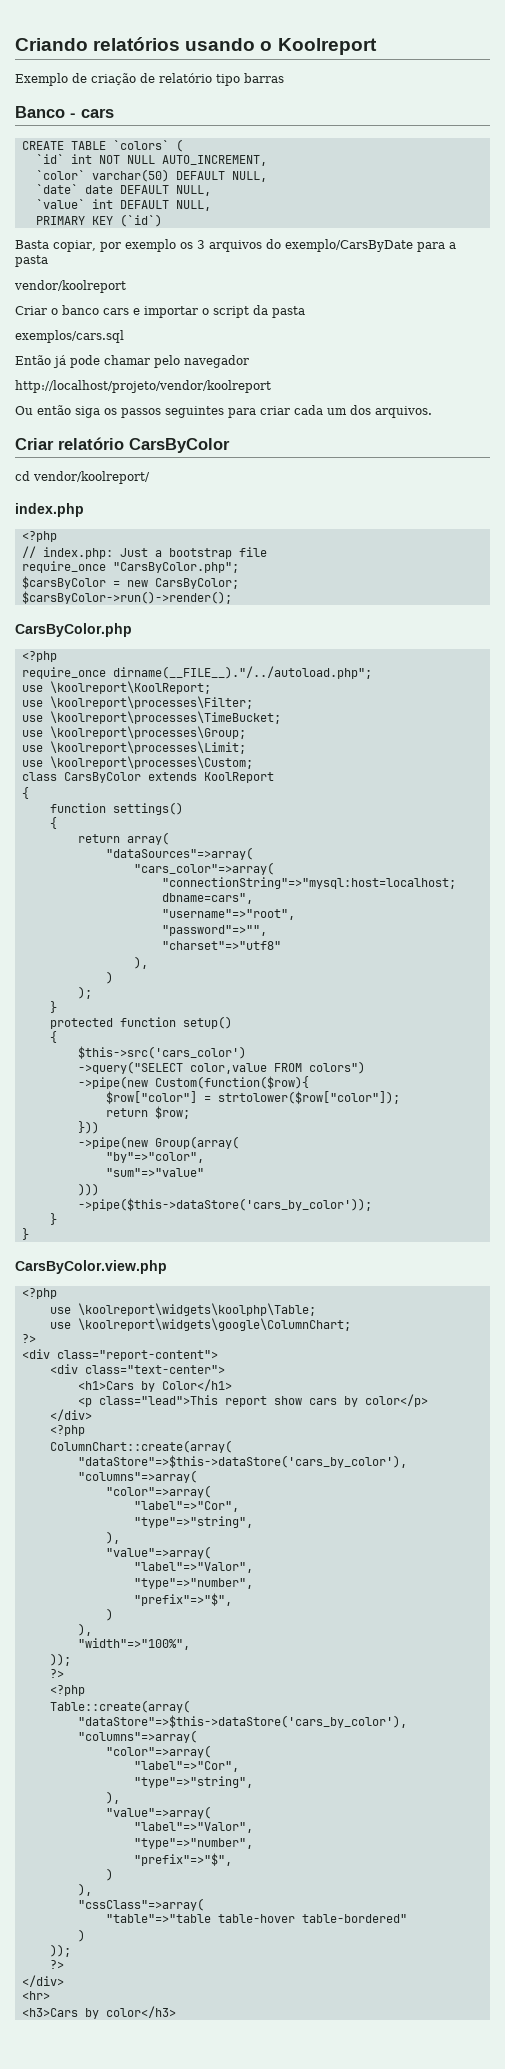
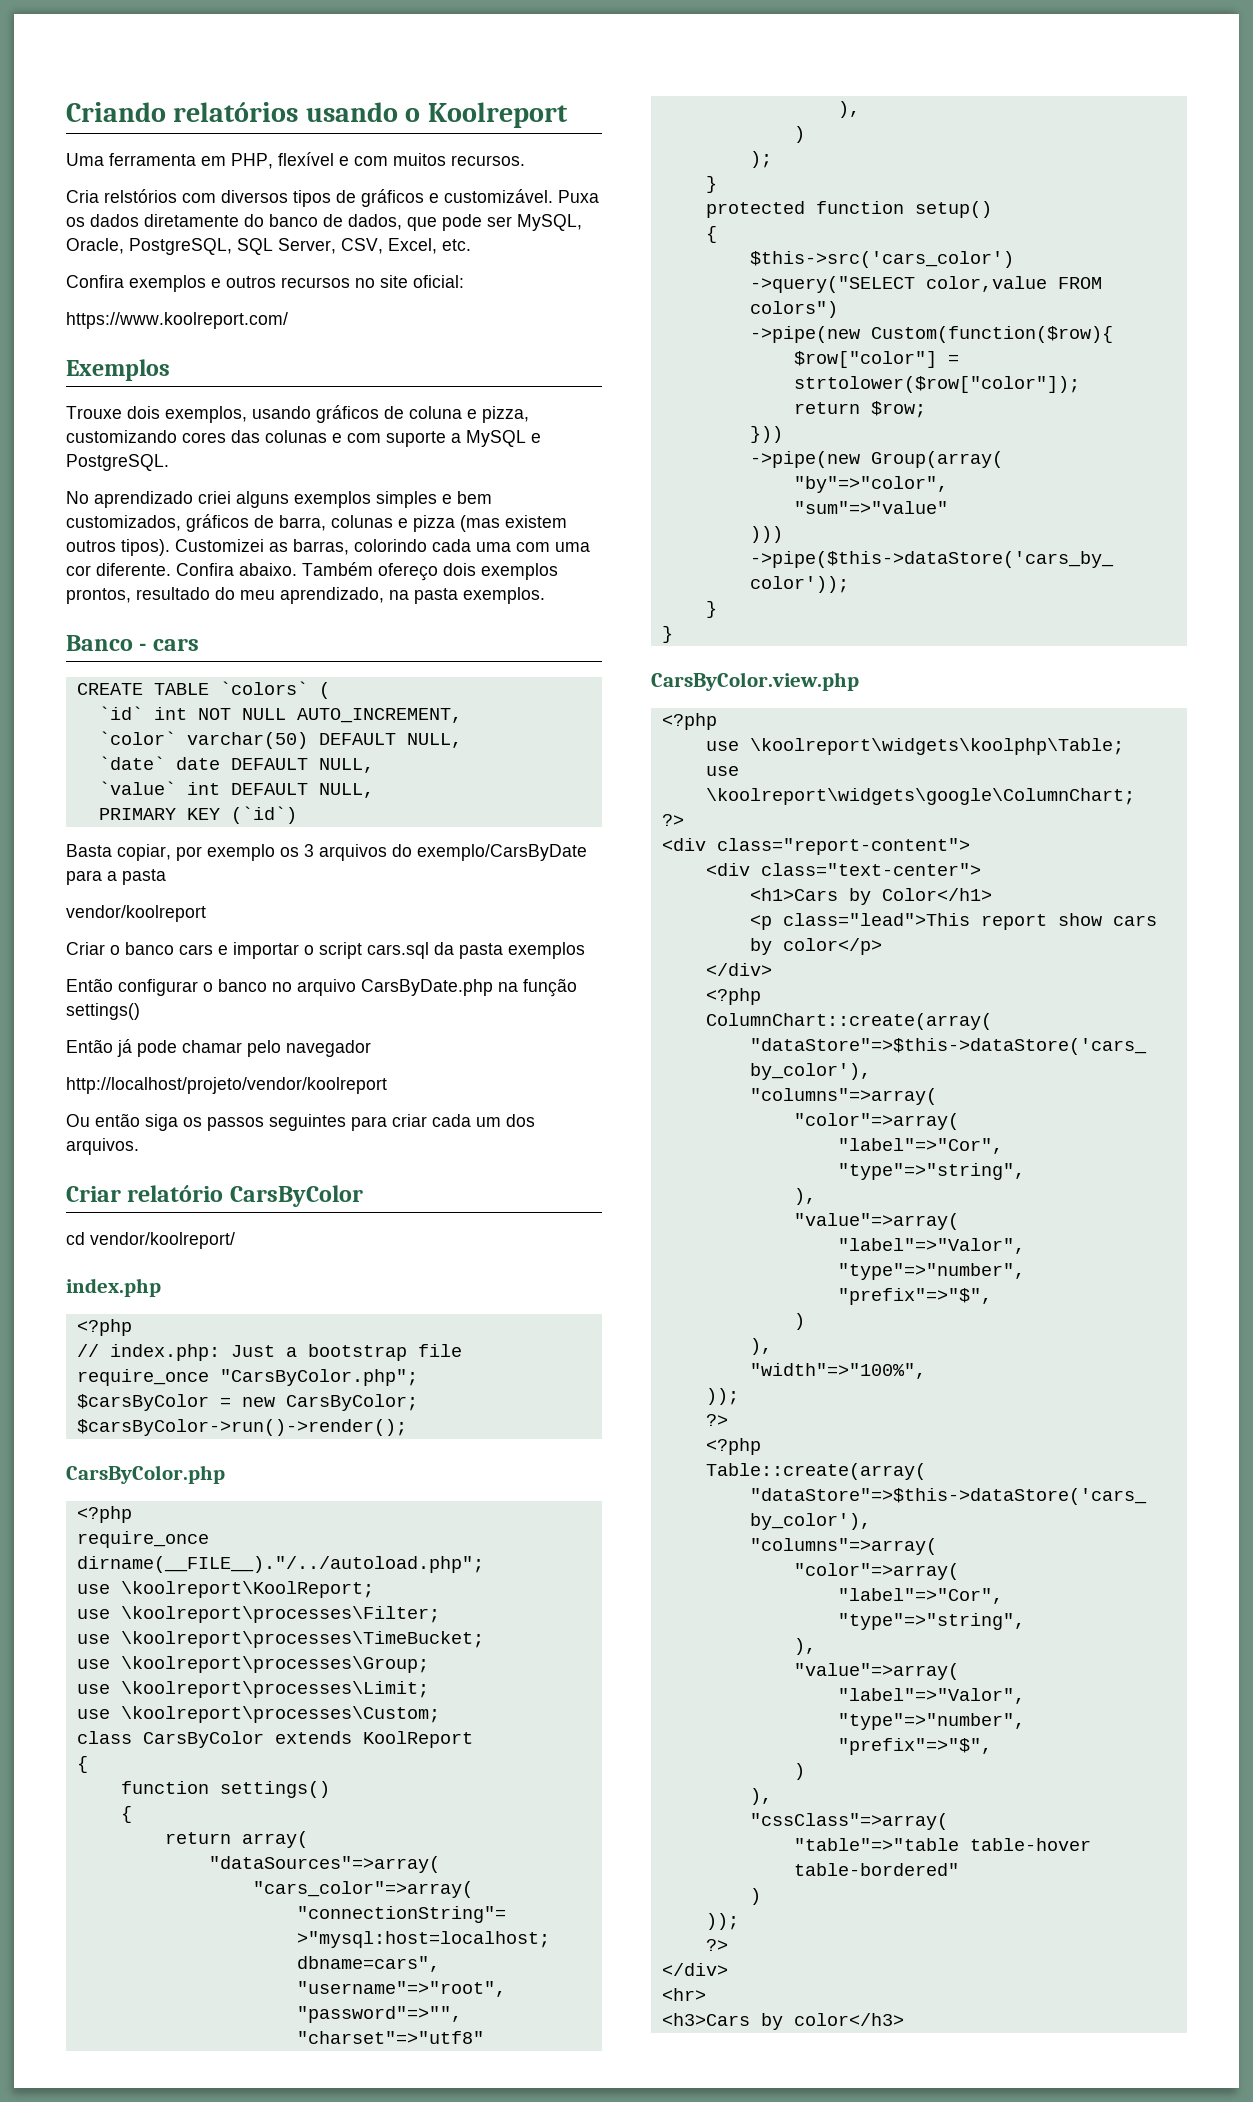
[15,73,284,86] Exemplo de criação de relatório tipo barras -> [66,152,525,169] [66,189,599,207] [66,214,582,231] [66,238,471,255] [66,275,464,292] [66,312,288,329] [66,359,170,381] [66,405,529,423] [66,430,541,447] [66,454,169,471] [66,491,492,508] [66,514,567,532] [66,539,590,556] [66,562,558,581] [66,587,545,604] Uma ferramenta em PHP, flexível e com muitos recursos. // Cria relstórios com diversos tipos de gráficos e customizável. Puxa os dados diretamente do banco de dados, que pode ser MySQL, Oracle, PostgreSQL, SQL Server, CSV, Excel, etc. // Confira exemplos e outros recursos no site oficial: // https://www.koolreport.com/ // Exemplos // Trouxe dois exemplos, usando gráficos de coluna e pizza, customizando cores das colunas e com suporte a MySQL e PostgreSQL. // No aprendizado criei alguns exemplos simples e bem customizados, gráficos de barra, colunas e pizza (mas existem outros tipos). Customizei as barras, colorindo cada uma com uma cor diferente. Confira abaixo. Também ofereço dois exemplos prontos, resultado do meu aprendizado, na pasta exemplos.
(249, 312) none -> [367,942,429,959] cars.sql
[15,330,124,343] // exemplos/cars.sql -> [508,942,585,959] [66,978,577,997] [66,1003,140,1020] exemplos // Então configurar o banco no arquivo CarsByDate.php na função settings()

